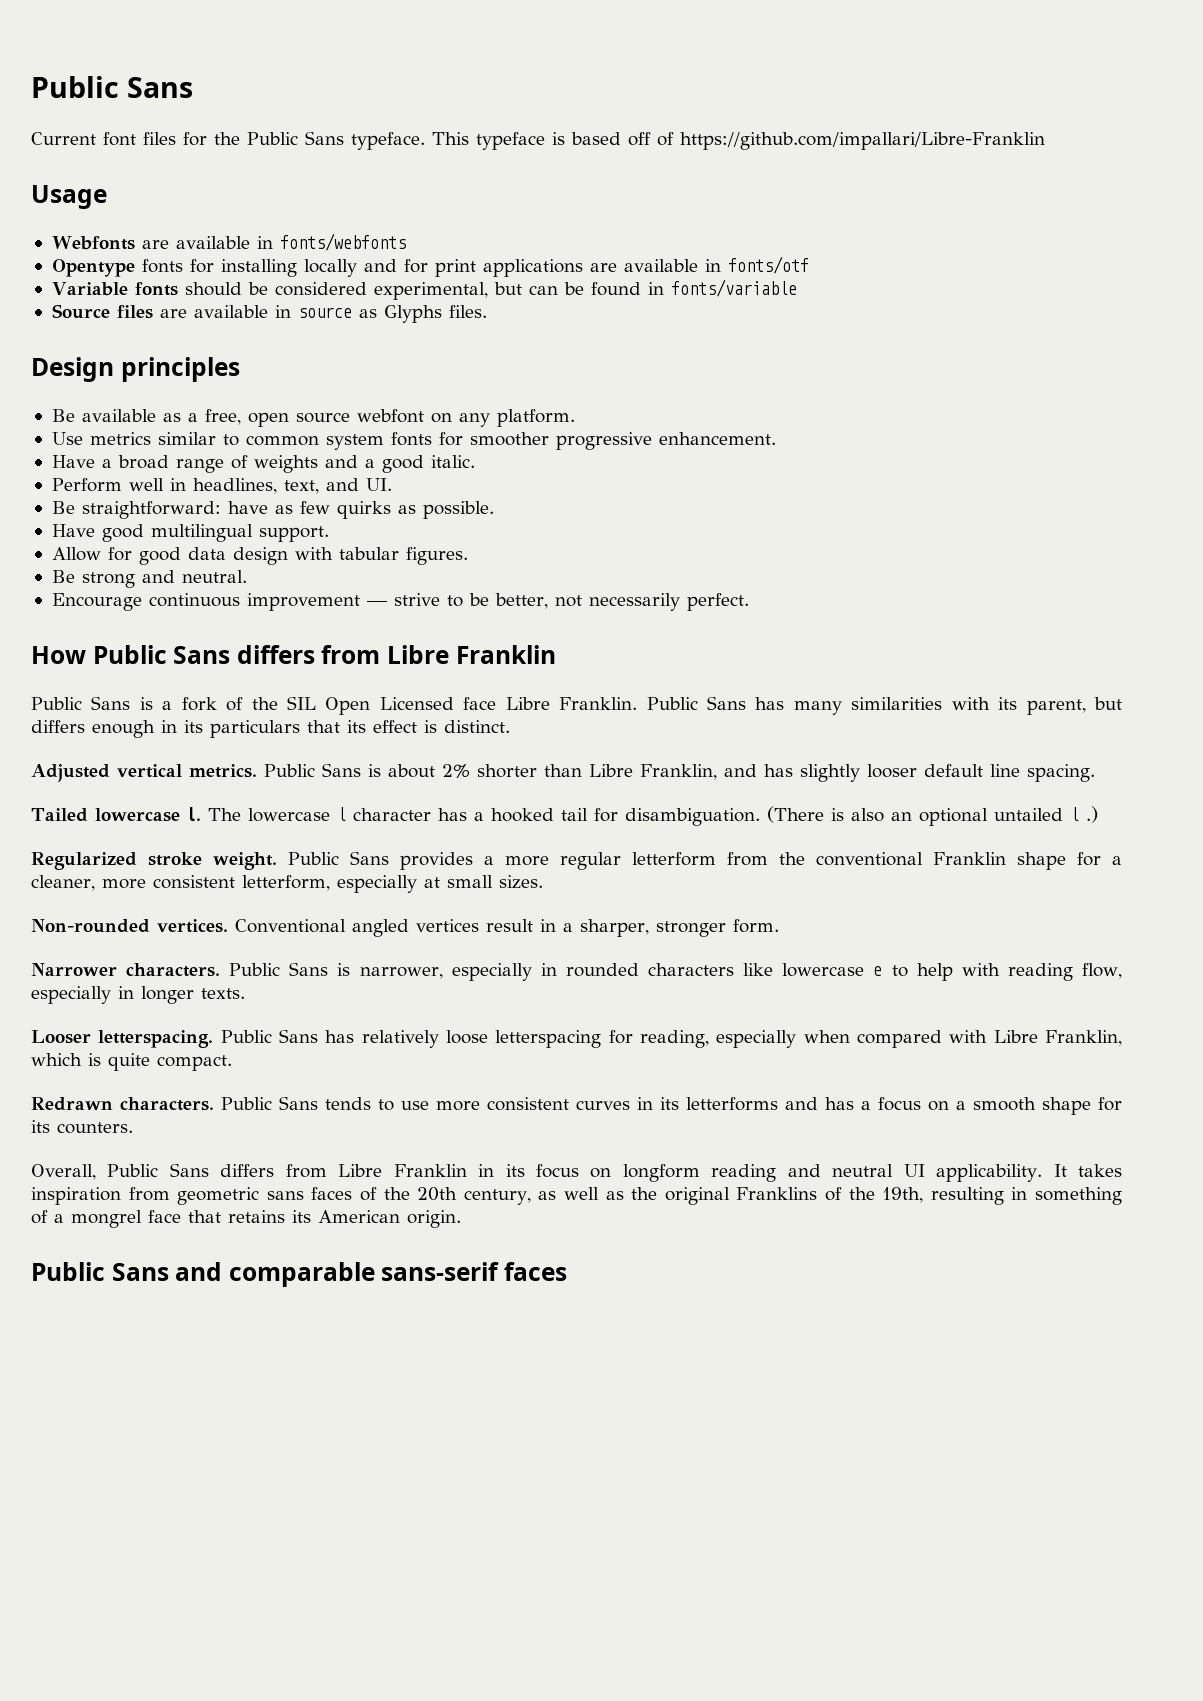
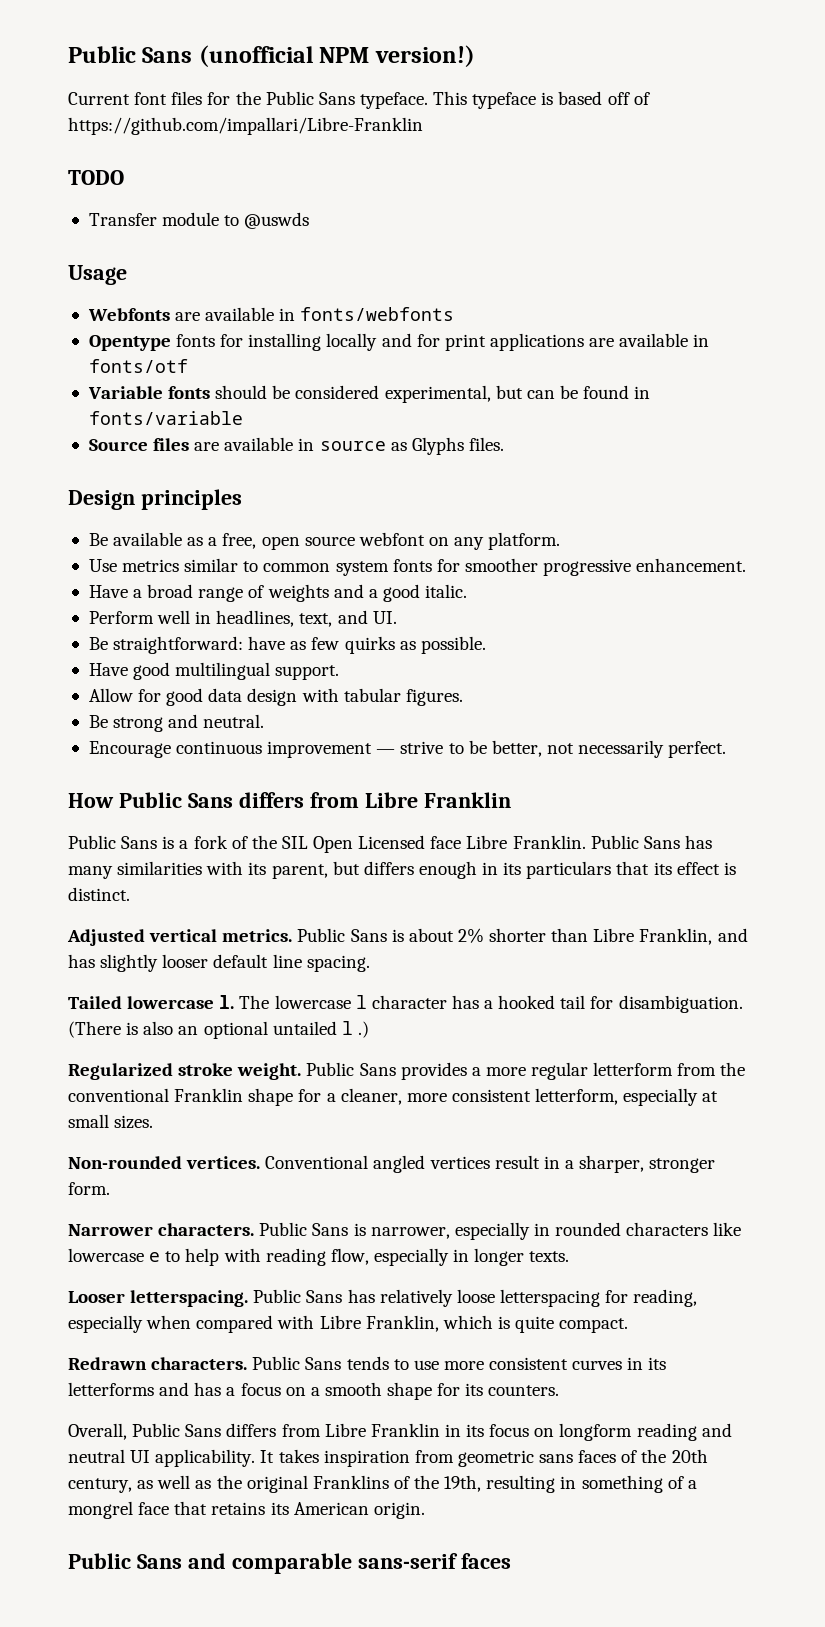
[31,76,193,98] Public Sans -> [68,45,475,67] Public Sans (unofficial NPM version!)
(1045, 141) none -> [68,170,124,185] [88,212,310,229] // TODO // Transfer module to @uswds

